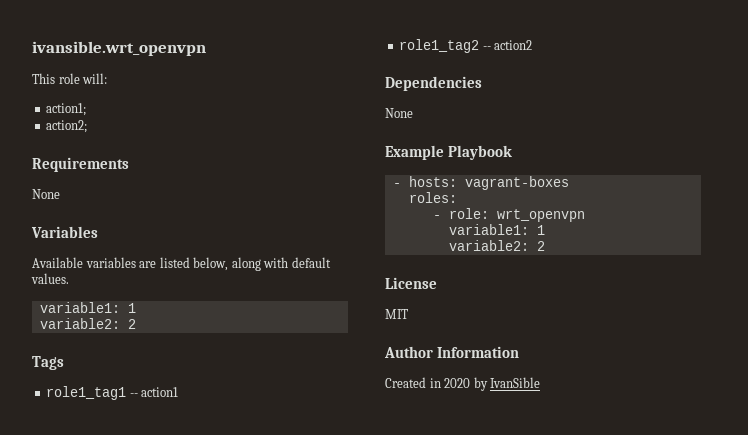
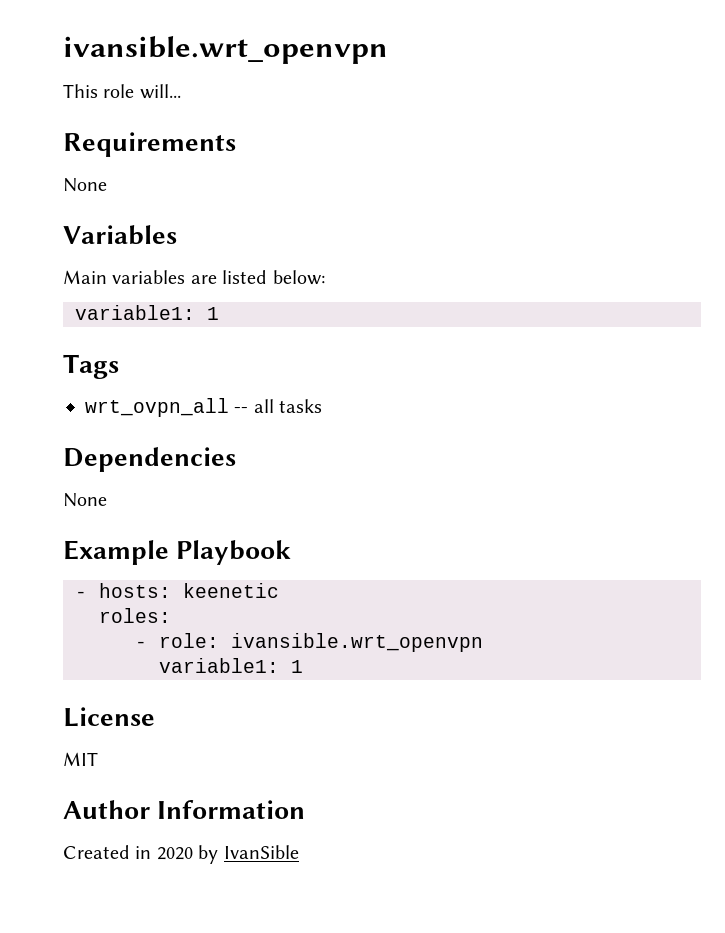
[82,73,108,84] [46,103,87,116] [46,120,88,133] will: // action1; // action2; -> [139,84,181,99] will...
[32,257,83,268] Available -> [63,270,107,284] Main
[193,257,331,271] [31,273,69,284] [39,302,136,313] [39,318,136,329] below, along with default values. // variable1: 1 // variable2: 2 -> [272,270,325,285] [75,305,219,320] below: // variable1: 1
[46,386,179,400] [399,39,533,53] role1_tag1 -- action1 // role1_tag2 -- action2 -> [85,398,323,417] wrt_ovpn_all -- all tasks
[464,176,569,190] vagrant-boxes -> [183,583,279,598] keenetic
[496,209,585,222] [448,224,545,235] [448,240,545,251] wrt_openvpn // variable1: 1 // variable2: 2 -> [231,633,483,652] [159,658,303,673] ivansible.wrt_openvpn // variable1: 1

